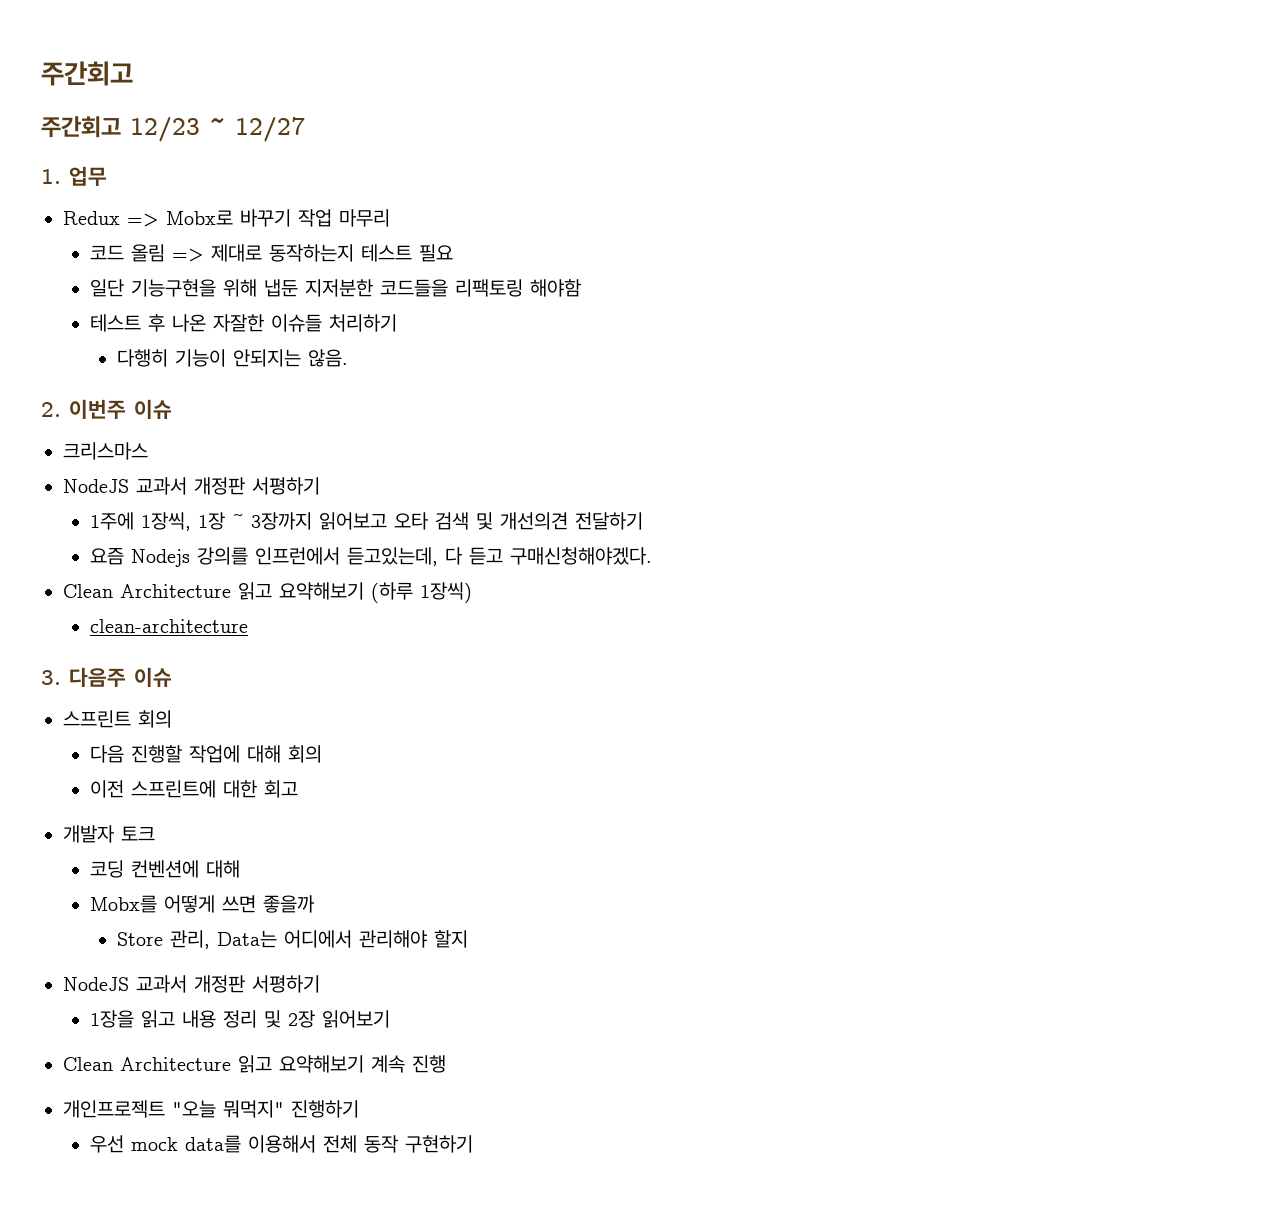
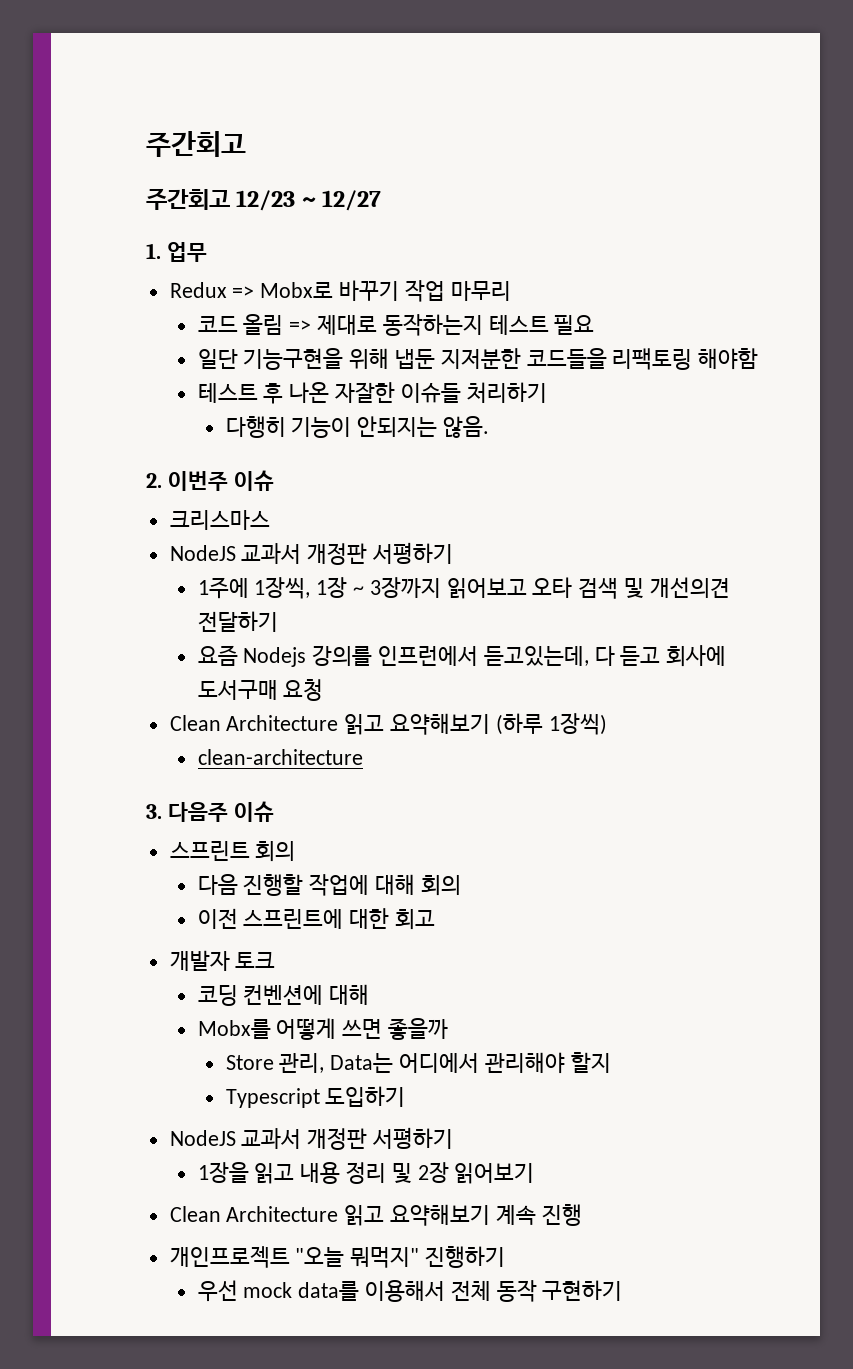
[510,547,653,565] 구매신청해야겠다. -> [666,645,727,667] [197,679,324,701] 회사에 도서구매 요청
(469, 939) none -> [225,1086,406,1108] // Typescript 도입하기

